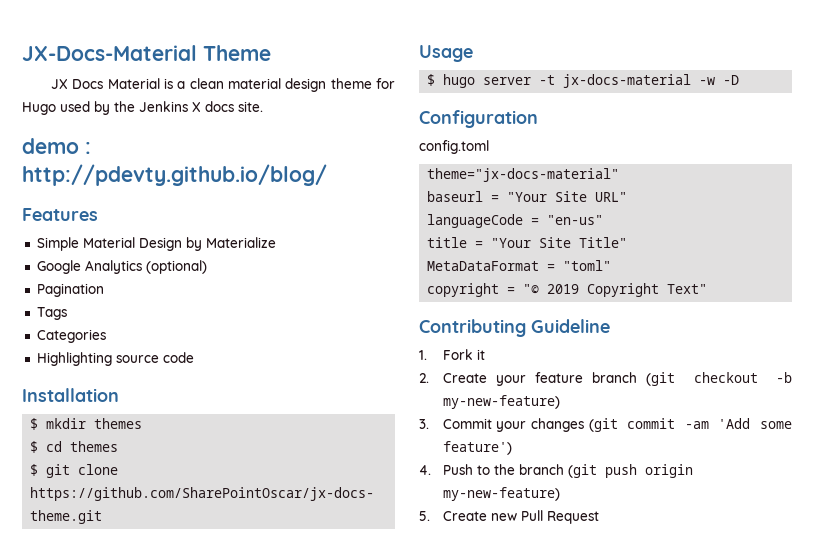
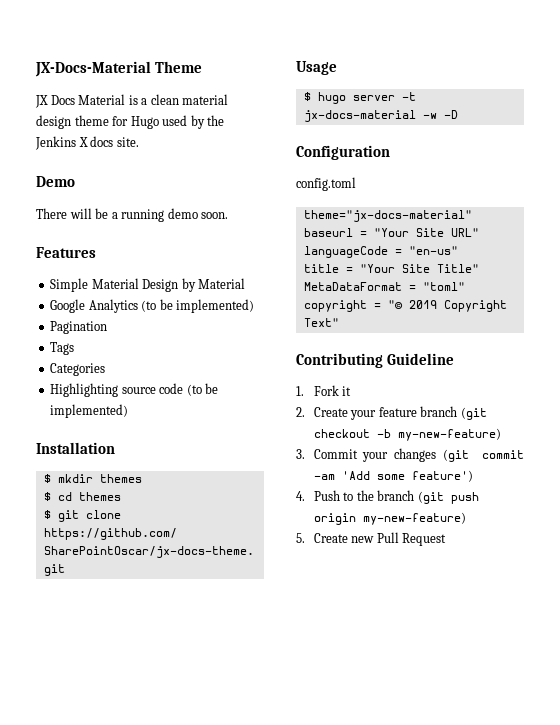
[22,138,91,154] [22,164,327,186] demo : http://pdevty.github.io/blog/ -> [36,176,75,187] [36,208,229,222] Demo // There will be a running demo soon.
[205,237,276,248] Materialize -> [198,278,246,289] Material
[145,260,207,274] (optional) -> [141,299,255,313] (to be implemented)
(194, 357) none -> [186,383,219,396] [50,404,129,418] (to be implemented)

